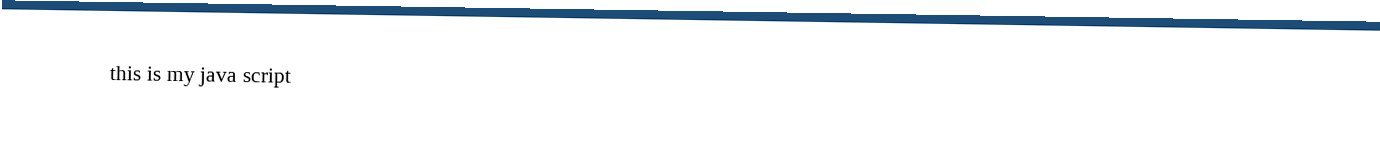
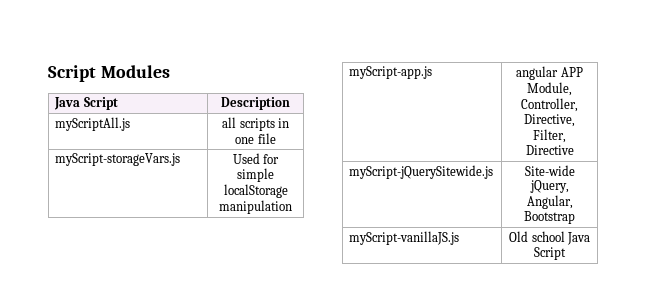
[109,65,292,88] this is my java script -> [48,65,170,82] [54,97,118,110] [221,97,290,110] [55,117,131,131] [222,117,289,131] [235,133,276,144] [55,153,181,166] [232,153,280,164] [237,168,274,182] [223,184,288,198] [219,200,292,214] [349,66,433,79] [516,66,583,80] [527,82,572,96] [521,98,578,112] [524,114,575,127] [533,129,566,143] [525,145,574,155] [349,165,494,179] [524,165,575,176] [529,180,569,193] [526,195,573,209] [524,211,575,224] [349,231,460,245] [509,231,590,245] [534,247,566,260] Script Modules // Java Script | Description // myScriptAll.js | all scripts in one file // myScript-storageVars.js | Used for simple localStorage manipulation // myScript-app.js | angular APP Module, Controller, Directive, Filter, Directive // myScript-jQuerySitewide.js | Site-wide jQuery, Angular, Bootstrap // myScript-vanillaJS.js | Old school Java Script

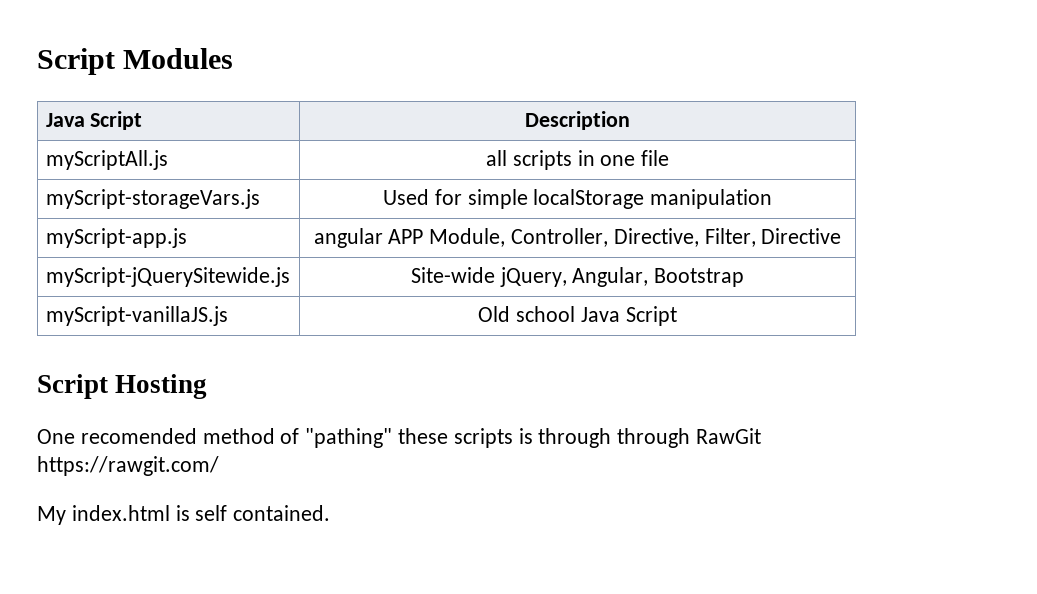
(566, 253) none -> [37,374,208,399] [37,428,762,448] [37,456,219,476] [37,505,331,525] // Script Hosting // One recomended method of "pathing" these scripts is through through RawGit https://rawgit.com/ // My index.html is self contained.

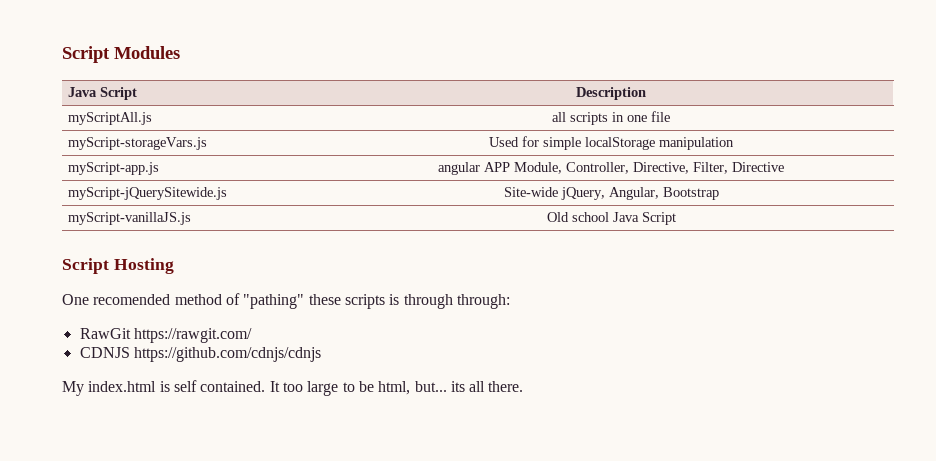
[617,428,691,448] through -> [456,294,510,309] through: //
(219, 466) none -> [79,347,321,362] // CDNJS https://github.com/cdnjs/cdnjs
(331, 513) none -> [269,381,524,396] It too large to be html, but... its all there.

